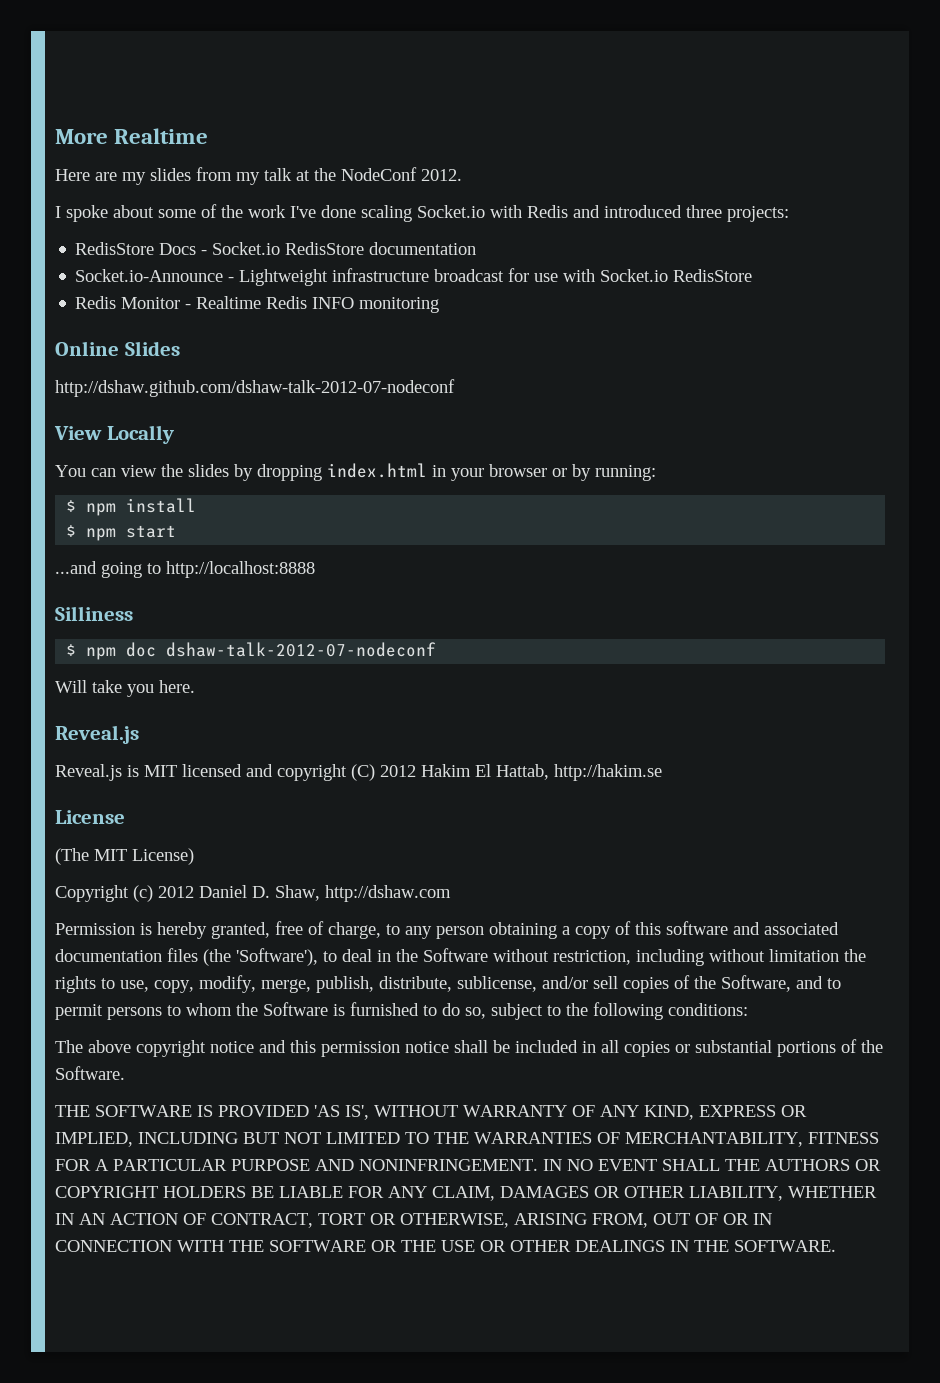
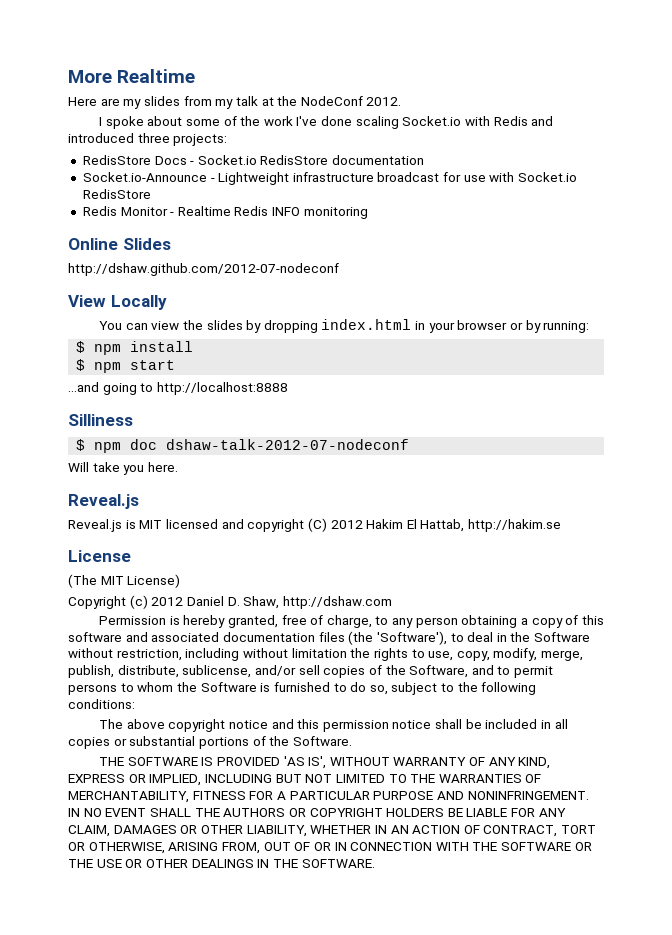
[55,379,455,397] http://dshaw.github.com/dshaw-talk-2012-07-nodeconf -> [68,263,339,276] http://dshaw.github.com/2012-07-nodeconf

